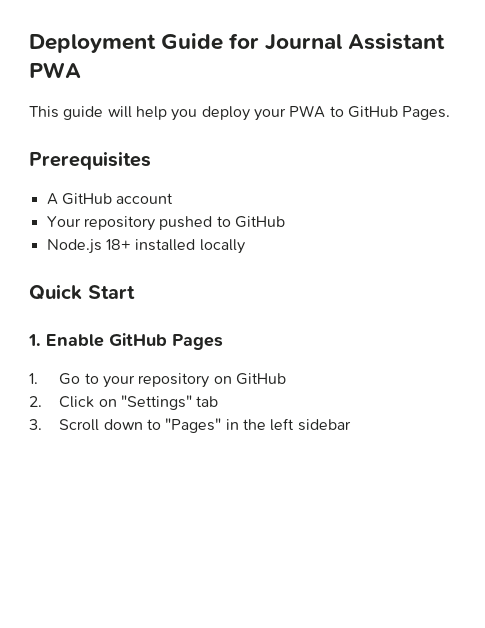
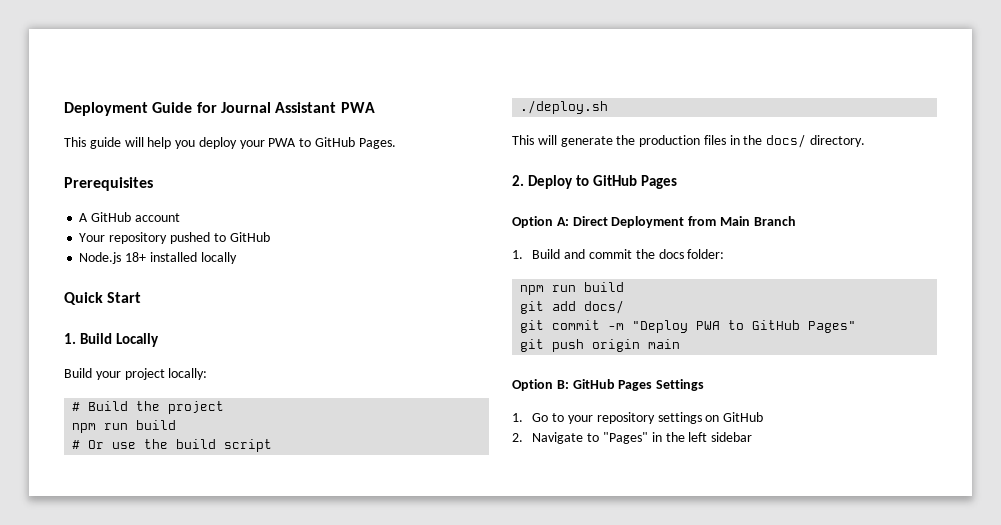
[46,333,223,350] Enable GitHub Pages -> [79,333,159,347] [64,368,208,380] [72,401,225,414] [72,420,177,433] [72,439,273,452] [520,100,609,114] [512,134,866,148] [512,175,677,189] [512,216,796,228] [512,249,725,259] [520,282,625,295] [520,300,625,314] [520,320,857,333] [520,339,681,352] [512,379,705,391] Build Locally // Build your project locally: // # Build the project // npm run build // # Or use the build script // ./deploy.sh // This will generate the production files in the docs/ directory. // 2. Deploy to GitHub Pages // Option A: Direct Deployment from Main Branch // 1. Build and commit the docs folder: // npm run build // git add docs/ // git commit -m "Deploy PWA to GitHub Pages" // git push origin main // Option B: GitHub Pages Settings
(210, 380) none -> [657,412,702,424] settings
[59,395,219,410] [29,419,143,431] Click on "Settings" tab // 3. Scroll down -> [532,432,584,444] Navigate

